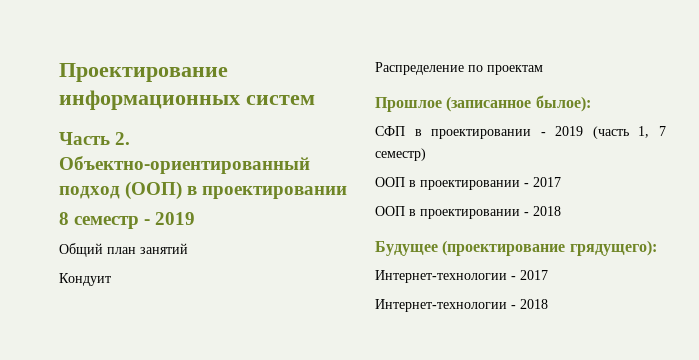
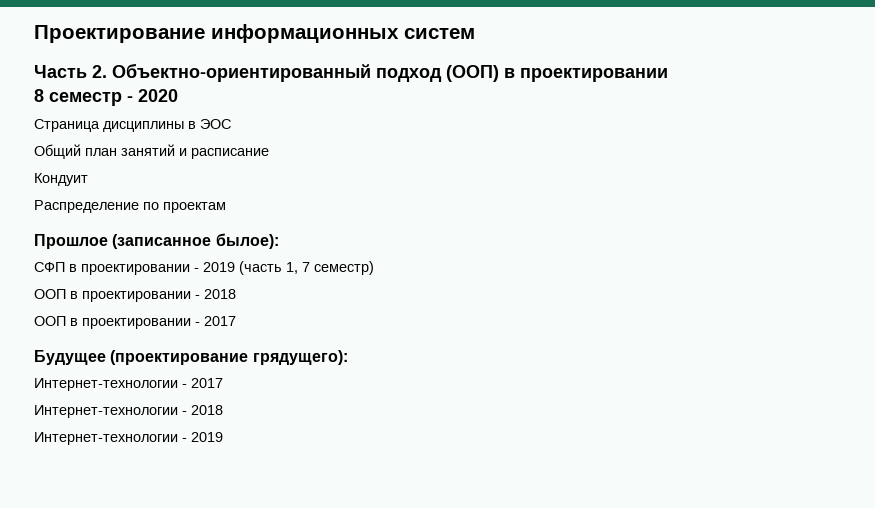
[155,212,196,225] 2019 -> [138,89,178,102] [34,119,231,132] 2020 // Страница дисциплины в ЭОС
(188, 248) none -> [179,148,269,159] и расписание
[533,177,561,187] [375,206,561,219] 2017 // ООП в проектировании - 2018 -> [204,289,236,299] [34,316,236,329] 2018 // ООП в проектировании - 2017
(548, 304) none -> [34,432,223,445] // Интернет-технологии - 2019

